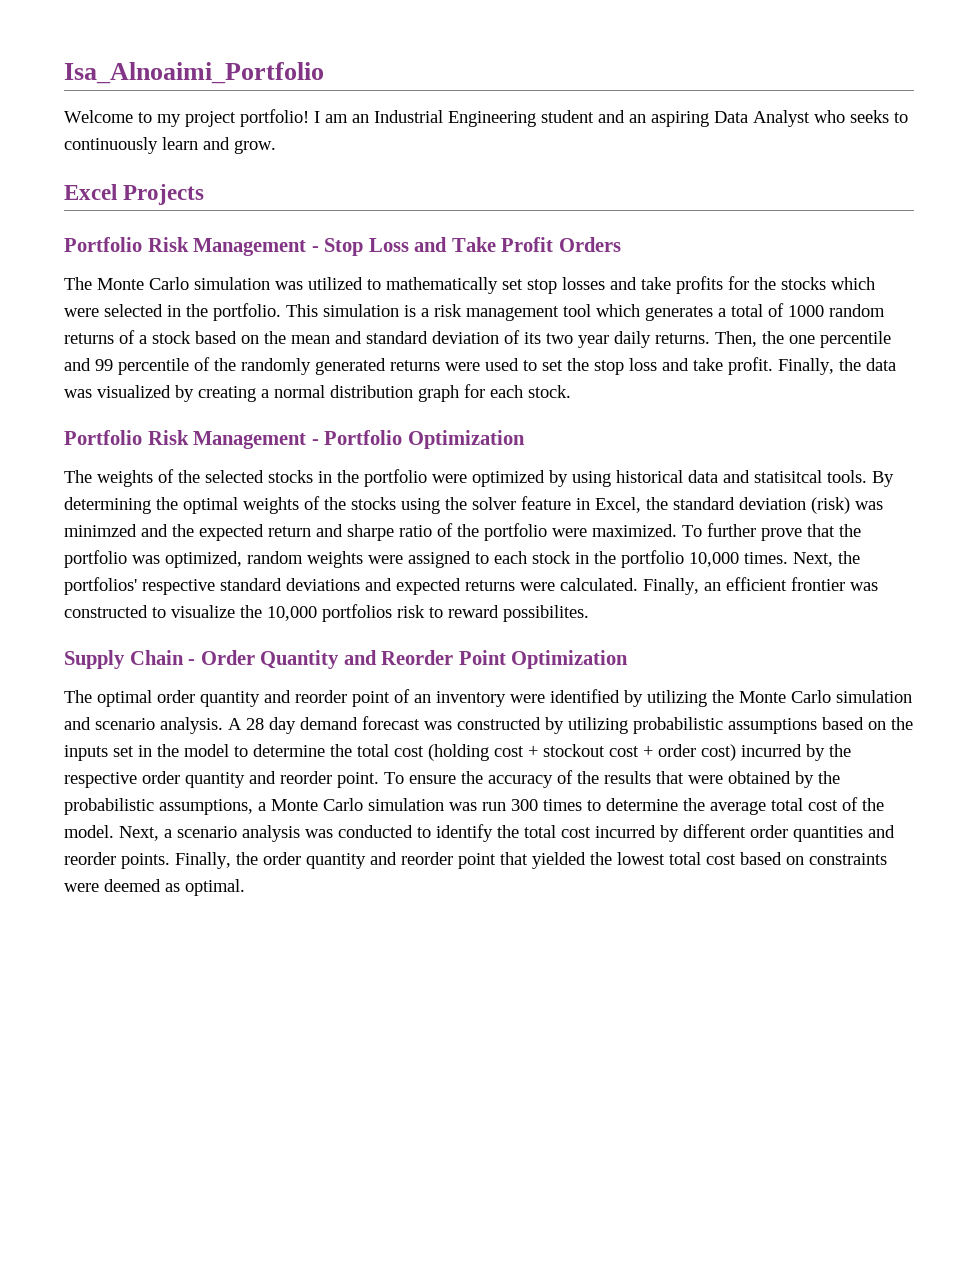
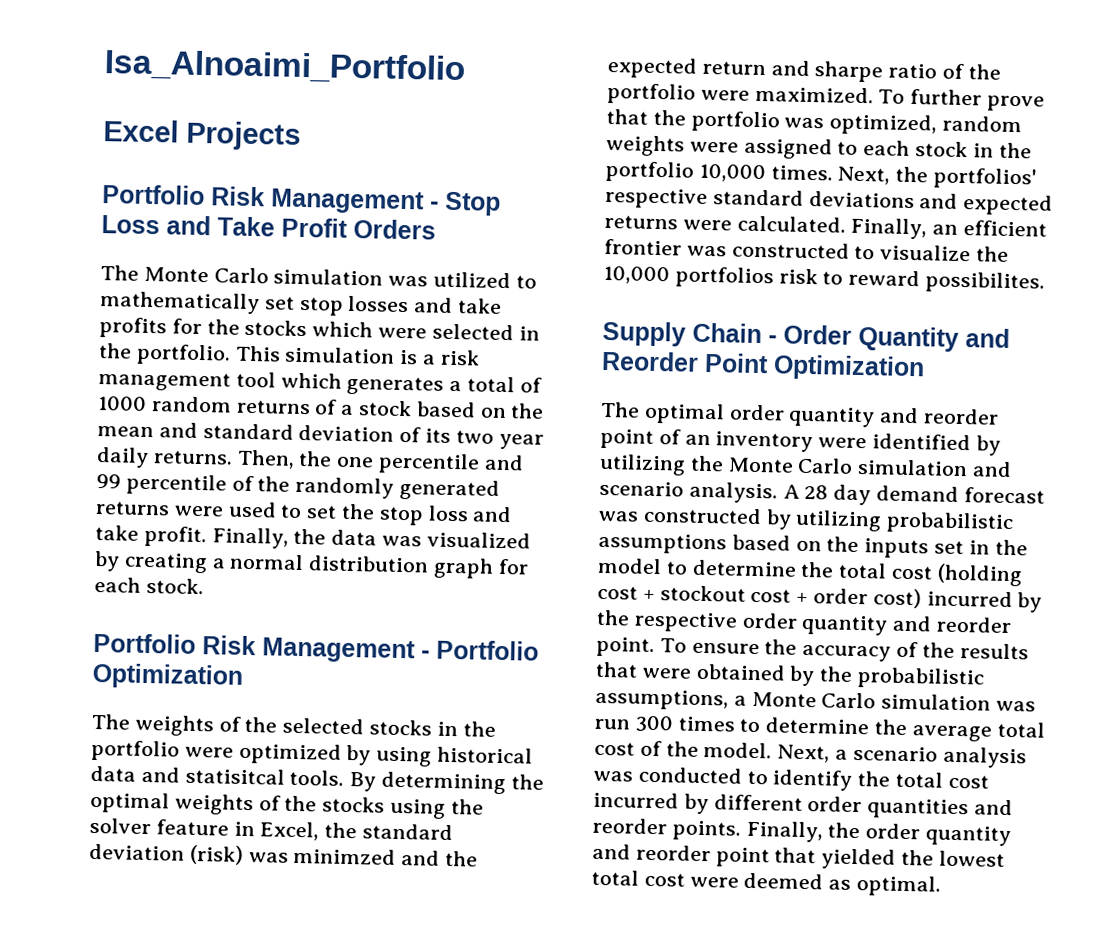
[64,109,908,127] [64,137,276,154] // Welcome to my project portfolio! I am an Industrial Engineering student and an aspiring Data Analyst who seeks to continuously learn and grow. -> (466, 67) none
[740,852,887,865] based on constraints -> (685, 879) none

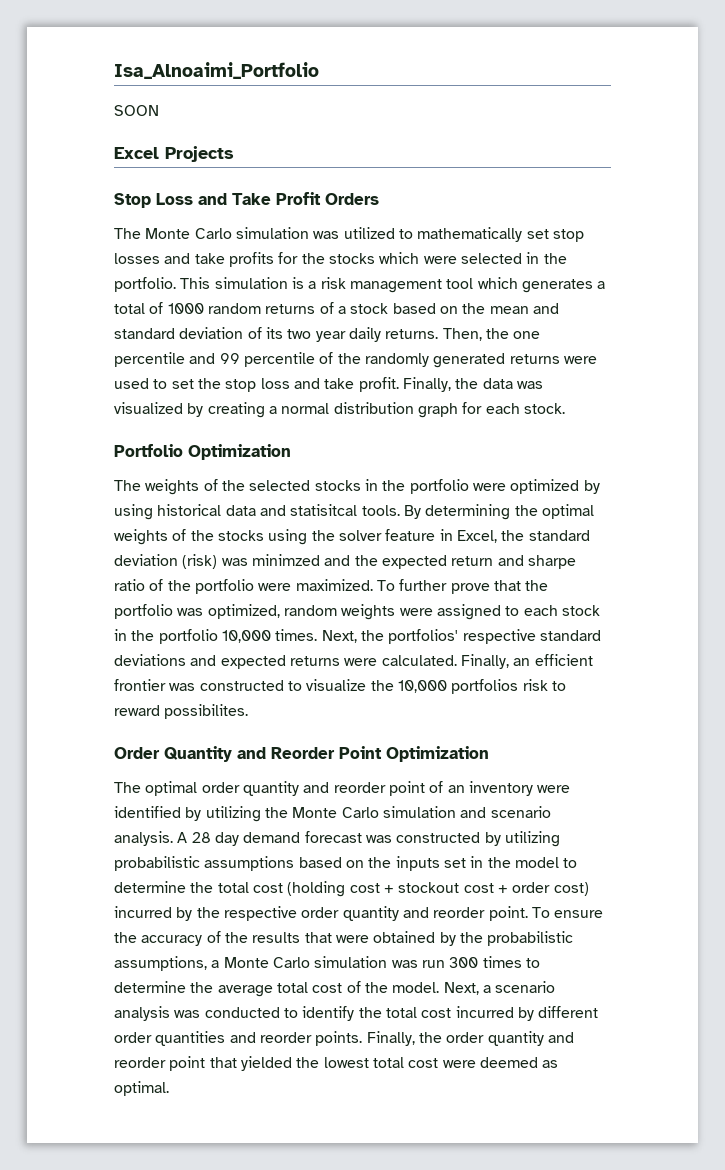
(466, 67) none -> [114,105,159,116] // SOON
[102,184,439,215] Portfolio Risk Management - -> (234, 154) none
[202,635,539,664] Risk Management - Portfolio -> (183, 450) none
[602,320,777,347] Supply Chain - -> (249, 711) none

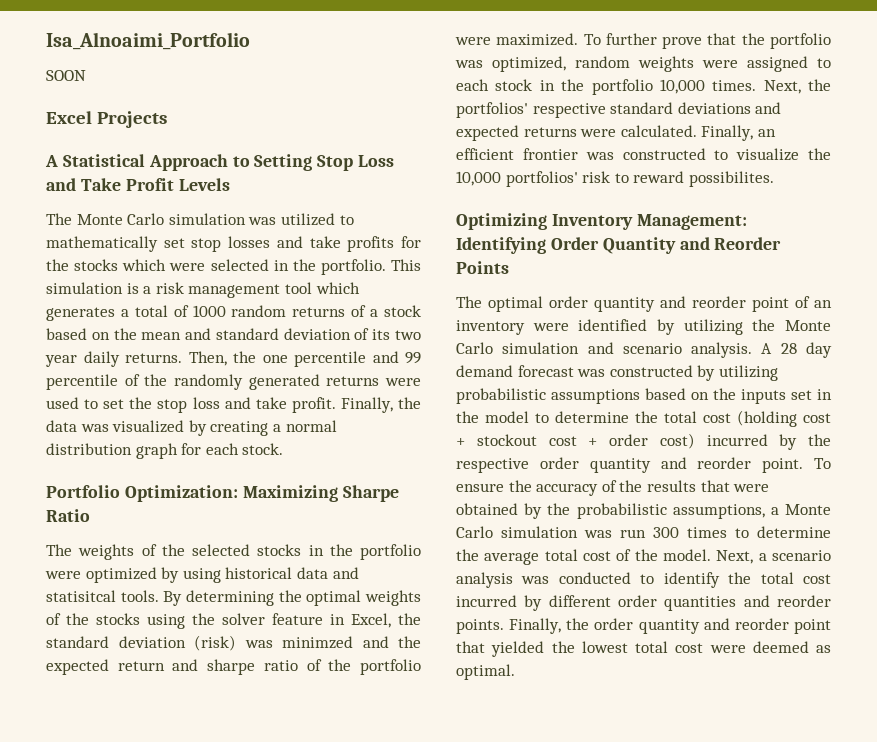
(234, 154) none -> [45,154,313,171] A Statistical Approach to Setting
[325,193,379,205] Orders -> [178,178,230,191] Levels
[188,444,291,460] Optimization -> [124,485,399,502] [46,509,90,522] Optimization: Maximizing Sharpe Ratio
[451,679,519,694] portfolios -> [505,171,578,187] portfolios'
(249, 711) none -> [456,213,747,230] [456,237,546,254] Optimizing Inventory Management: Identifying
[339,746,489,762] Point Optimization -> [456,261,509,274] Points

